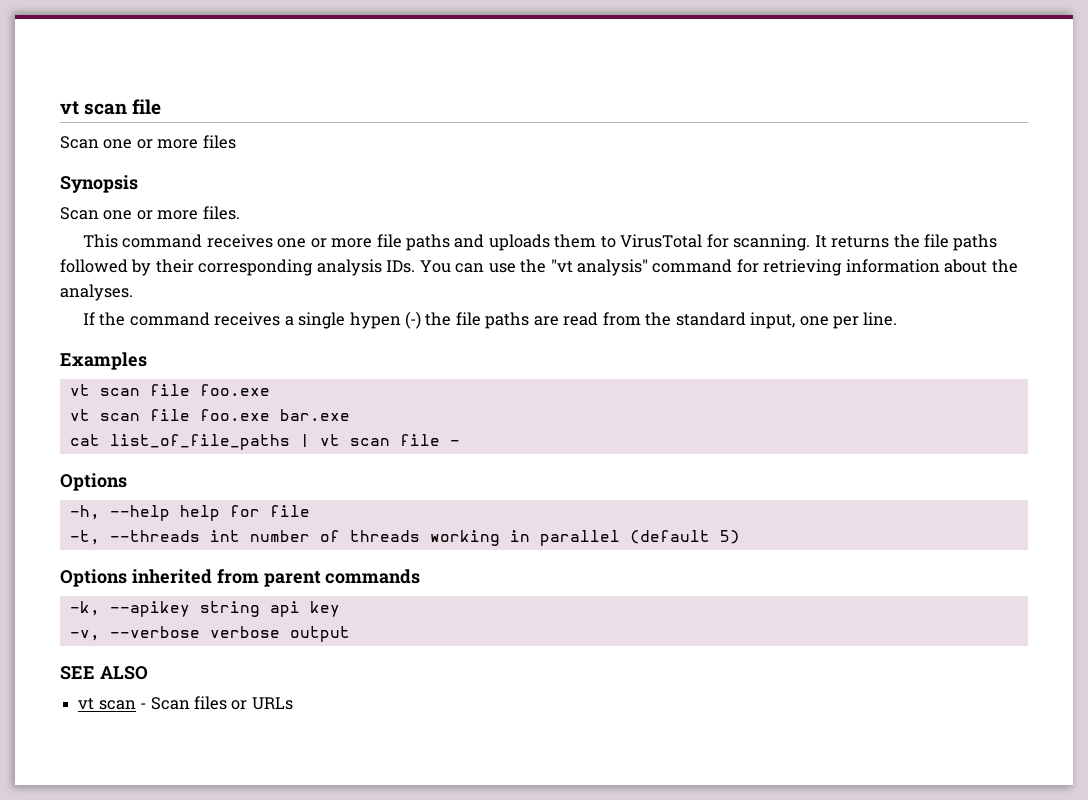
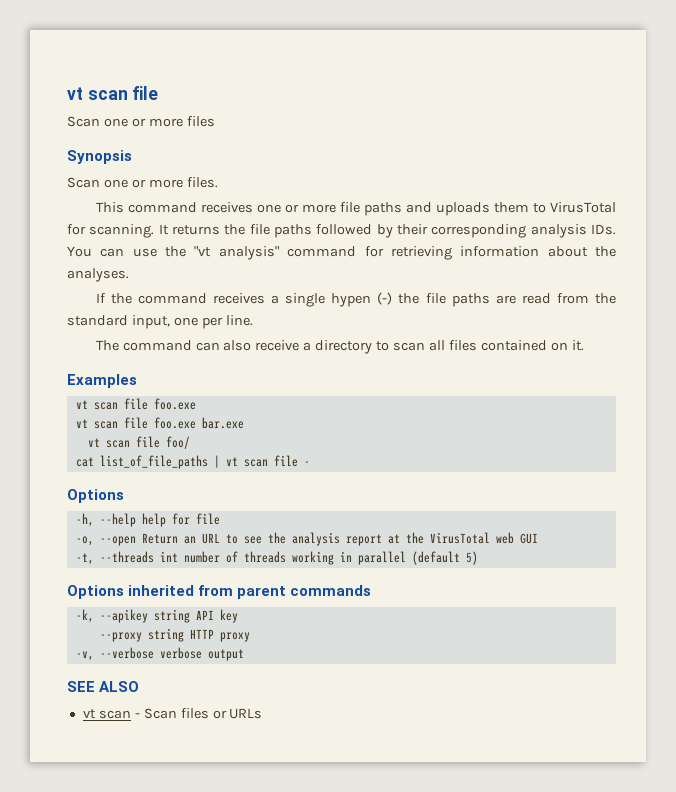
(898, 319) none -> [95,340,584,354] // The command can also receive a directory to scan all files contained on it.
(350, 415) none -> [87,436,190,449] // vt scan file foo/
(310, 511) none -> [75,532,538,546] // -o, --open Return an URL to see the analysis report at the VirusTotal web GUI
[269,601,300,617] api -> [195,610,214,620] API
(340, 609) none -> [99,628,250,642] // --proxy string HTTP proxy

